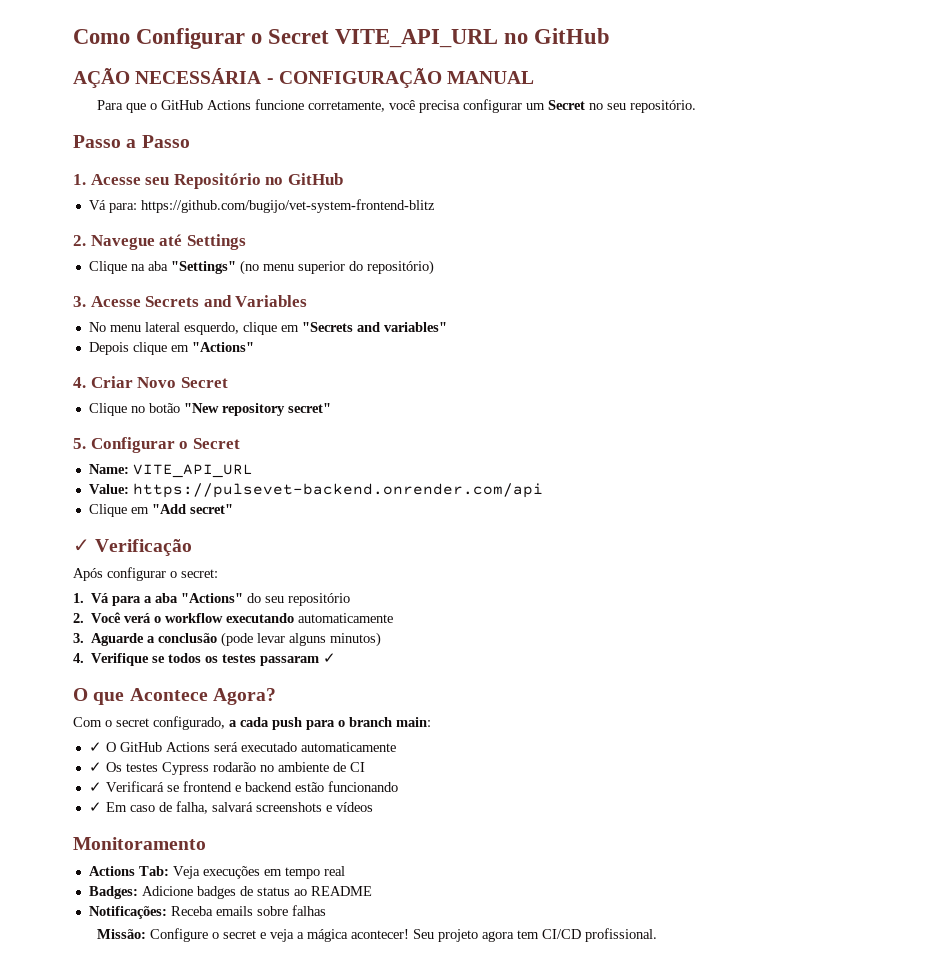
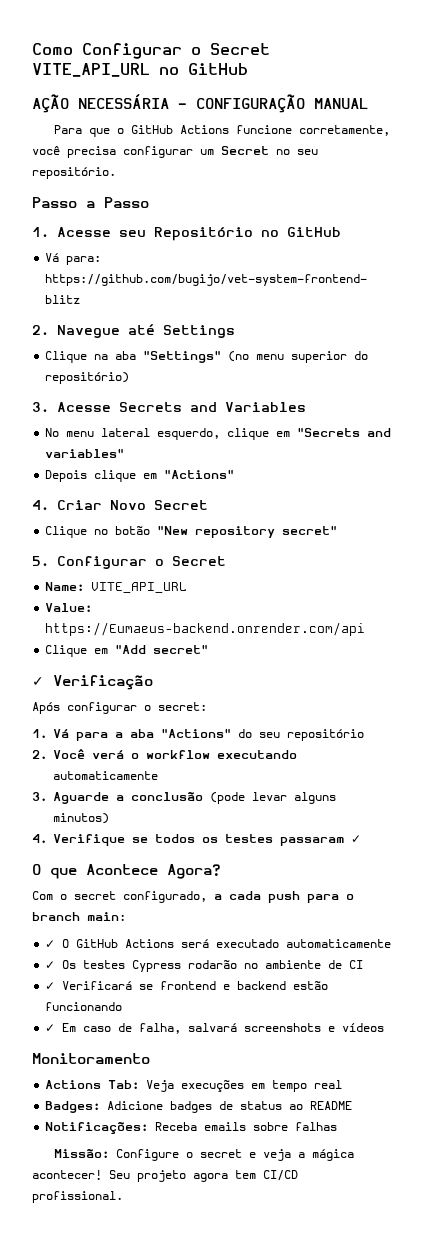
[132,483,543,498] https://pulsevet-backend.onrender.com/api -> [45,622,366,636] https://Eumaeus-backend.onrender.com/api

